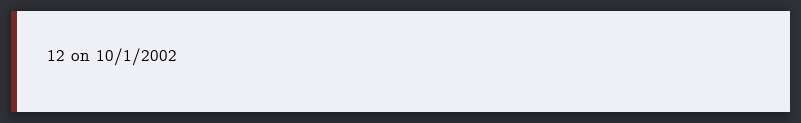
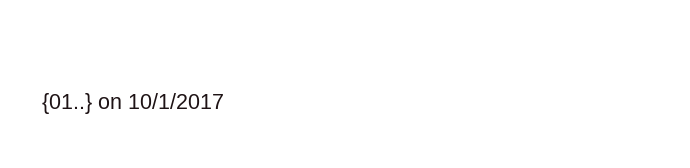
[47,48,177,66] 12 on 10/1/2002 -> [42,93,224,114] {01..} on 10/1/2017

